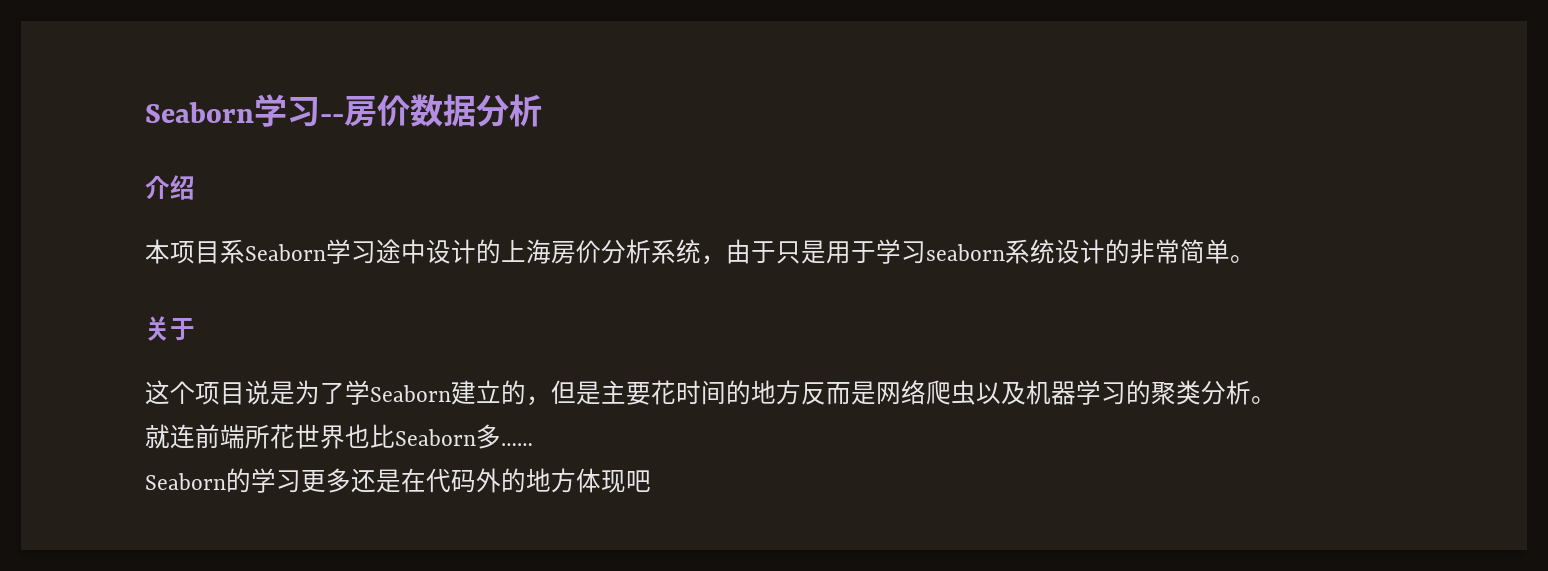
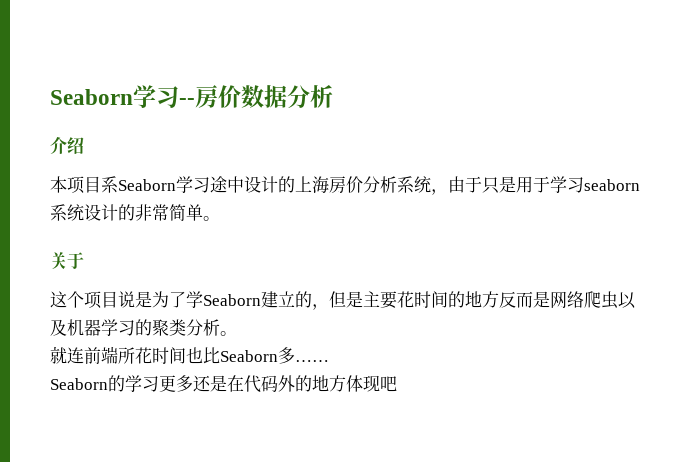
[295,424,345,449] 世界 -> [152,347,186,364] 时间

